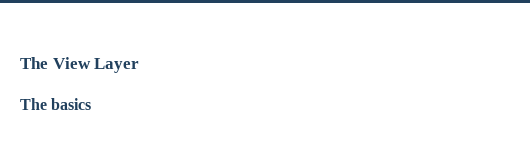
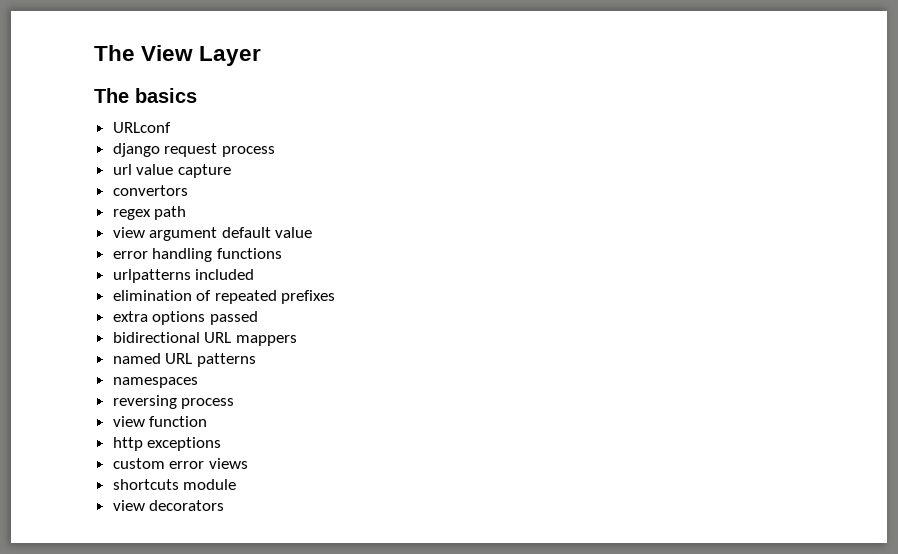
(92, 104) none -> [112,122,171,133] [112,143,275,157] [112,164,231,178] [112,185,188,196] [112,206,187,220] [112,227,313,241] [112,248,282,262] [112,269,255,283] [112,290,336,304] [112,311,258,325] [112,332,297,346] [112,353,256,367] [112,377,198,388] [112,395,235,409] [112,416,208,427] [112,437,222,451] [112,458,248,469] [112,479,237,490] [112,500,225,511] // URLconf // django request process // url value capture // convertors // regex path // view argument default value // error handling functions // urlpatterns included // elimination of repeated prefixes // extra options passed // bidirectional URL mappers // named URL patterns // namespaces // reversing process // view function // http exceptions // custom error views // shortcuts module // view decorators

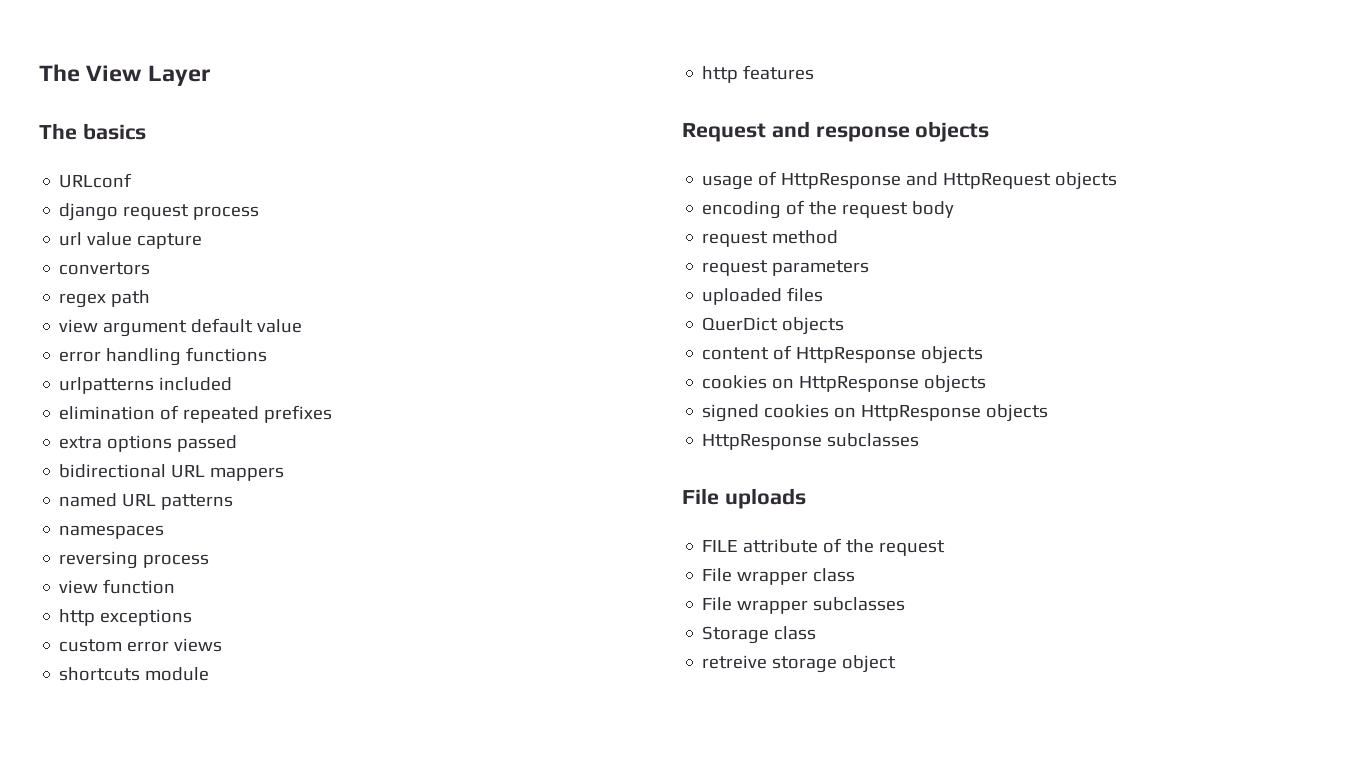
[112,500,225,511] view decorators -> [702,65,815,83] [682,121,990,142] [702,171,1118,190] [702,200,955,219] [702,230,839,247] [702,260,870,276] [702,287,824,305] [702,317,845,335] [702,345,984,364] [702,375,987,393] [702,404,1049,422] [702,433,920,450] [682,488,806,509] [702,538,946,556] [702,568,856,585] [702,597,906,614] [702,626,817,644] [702,655,897,673] http features // Request and response objects // usage of HttpResponse and HttpRequest objects // encoding of the request body // request method // request parameters // uploaded files // QuerDict objects // content of HttpResponse objects // cookies on HttpResponse objects // signed cookies on HttpResponse objects // HttpResponse subclasses // File uploads // FILE attribute of the request // File wrapper class // File wrapper subclasses // Storage class // retreive storage object

